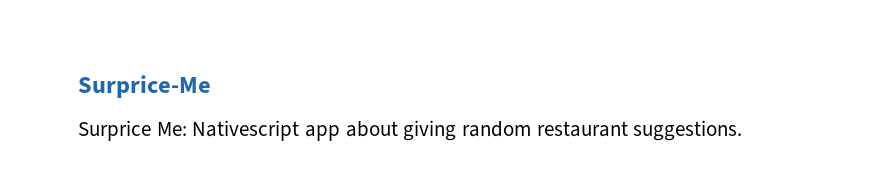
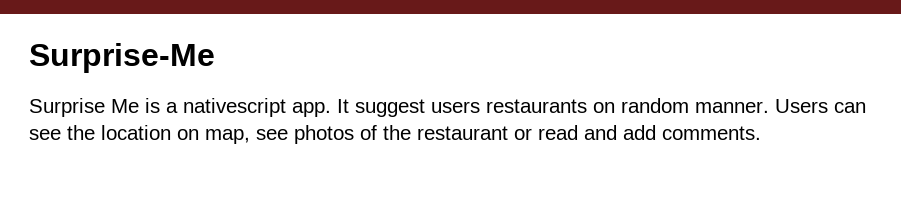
[78,75,211,98] [78,120,743,141] Surprice-Me // Surprice Me: Nativescript app about giving random restaurant suggestions. -> [29,43,215,73] [29,98,866,117] [29,125,761,144] Surprise-Me // Surprise Me is a nativescript app. It suggest users restaurants on random manner. Users can see the location on map, see photos of the restaurant or read and add comments.

